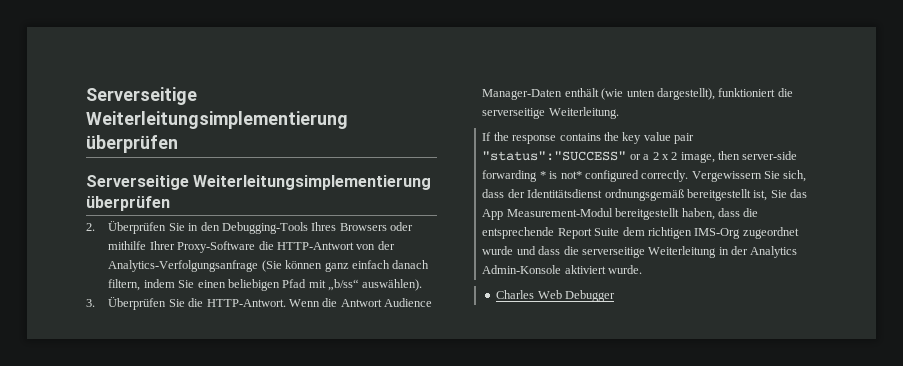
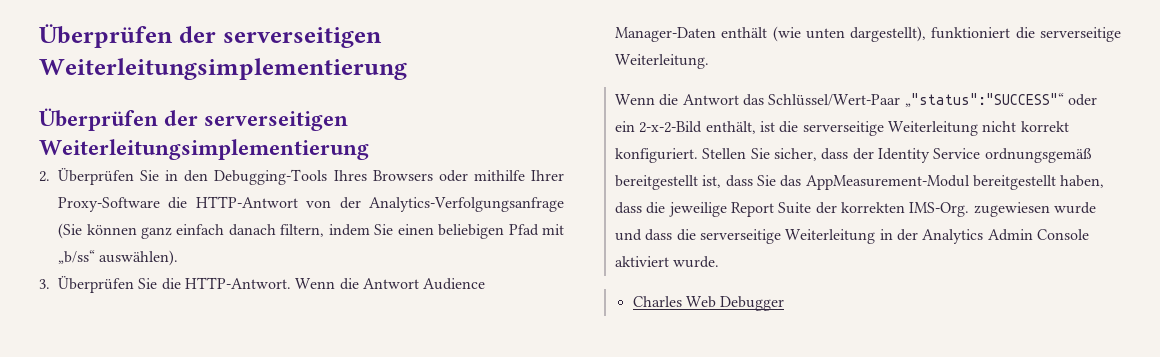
[86,87,197,105] [86,111,348,129] [86,135,178,153] [86,175,432,190] [86,196,170,211] Serverseitige Weiterleitungsimplementierung überprüfen // Serverseitige Weiterleitungsimplementierung überprüfen -> [39,24,382,48] [39,58,407,80] [39,108,349,131] [39,139,369,160] Überprüfen der serverseitigen Weiterleitungsimplementierung // Überprüfen der serverseitigen Weiterleitungsimplementierung
[482,132,695,144] [482,151,798,163] [482,170,807,182] [482,189,603,198] If the response contains the key value pair "status":"SUCCESS" or a 2 x 2 image, then server-side forwarding * is not* configured correctly. Vergewissern Sie sich, dass der Identitätsdienst -> [615,93,1097,107] [615,121,1069,136] [615,148,981,163] Wenn die Antwort das Schlüssel/Wert-Paar „"status":"SUCCESS"“ oder ein 2-x-2-Bild enthält, ist die serverseitige Weiterleitung nicht korrekt konfiguriert. Stellen Sie sicher, dass der Identity Service
(768, 195) none -> [725,175,753,187] dass
[482,208,613,220] App Measurement-Modul -> [805,175,970,190] AppMeasurement-Modul
[482,227,555,239] entsprechende -> [668,202,727,217] jeweilige
[622,227,799,239] dem richtigen IMS-Org zugeordnet -> [815,202,1050,217] der korrekten IMS-Org. zugewiesen
[482,265,562,274] Admin-Konsole -> [987,229,1089,241] Admin Console

